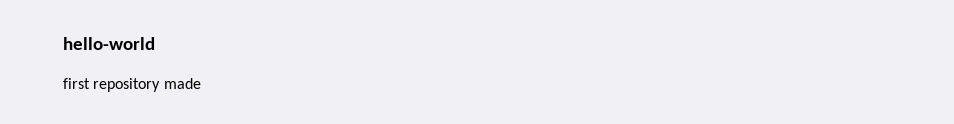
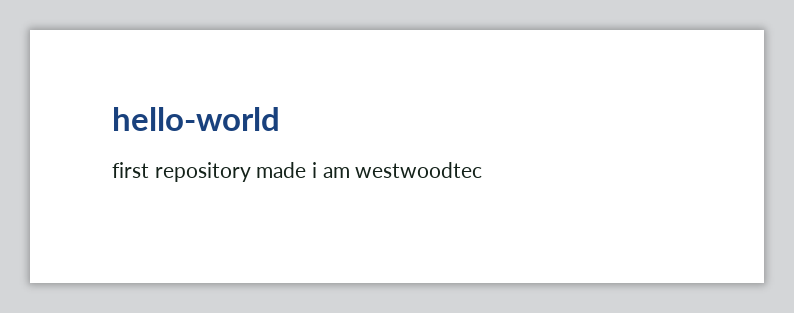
(201, 83) none -> [312,162,483,178] i am westwoodtec

